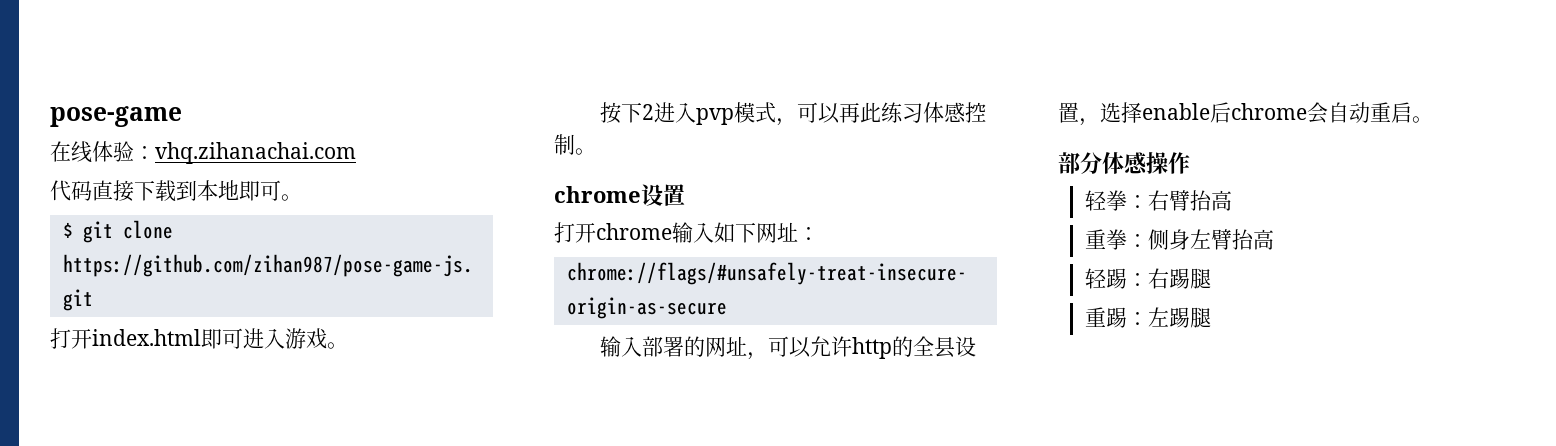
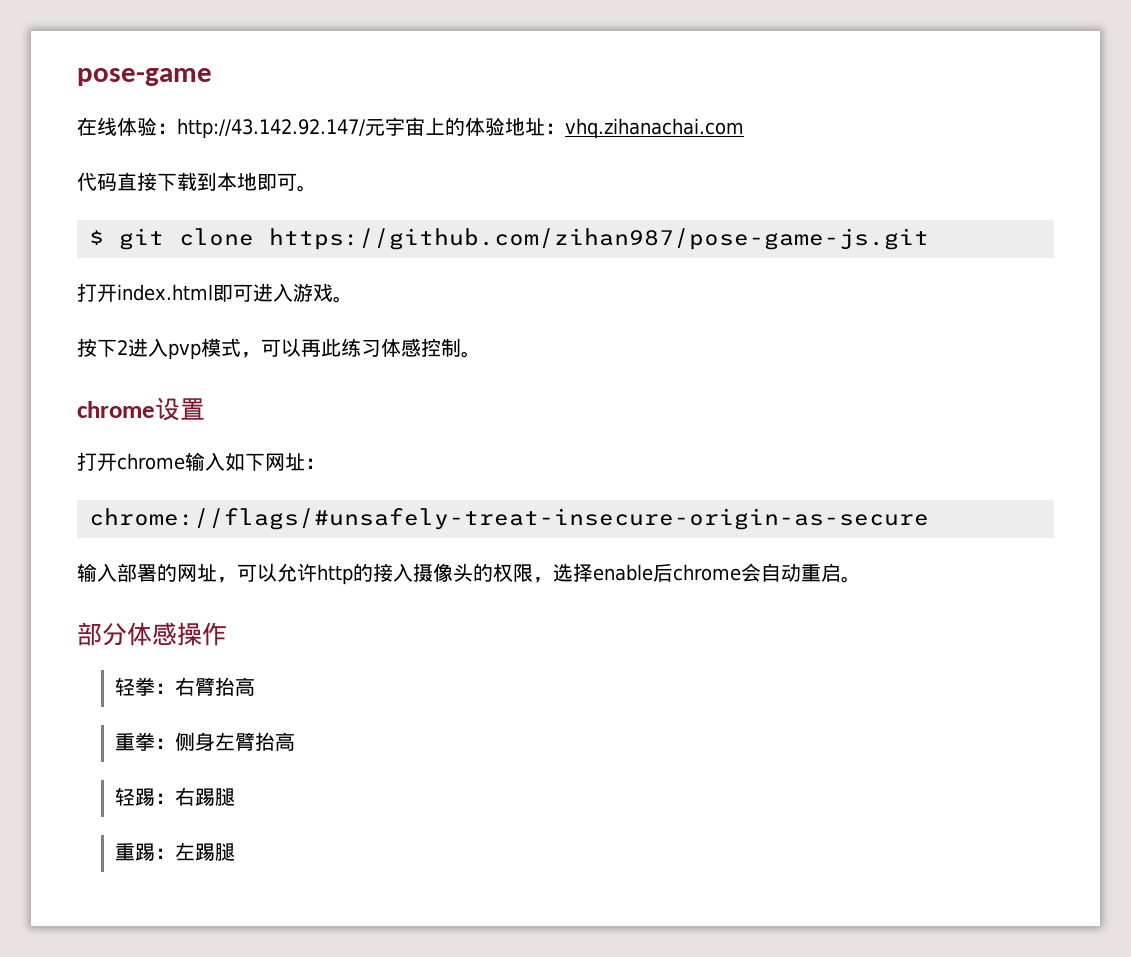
(155, 152) none -> [177,117,565,139] http://43.142.92.147/元宇宙上的体验地址：
[913,336,977,358] [1058,102,1079,123] 全县设置 -> [373,563,533,582] 接入摄像头的权限

